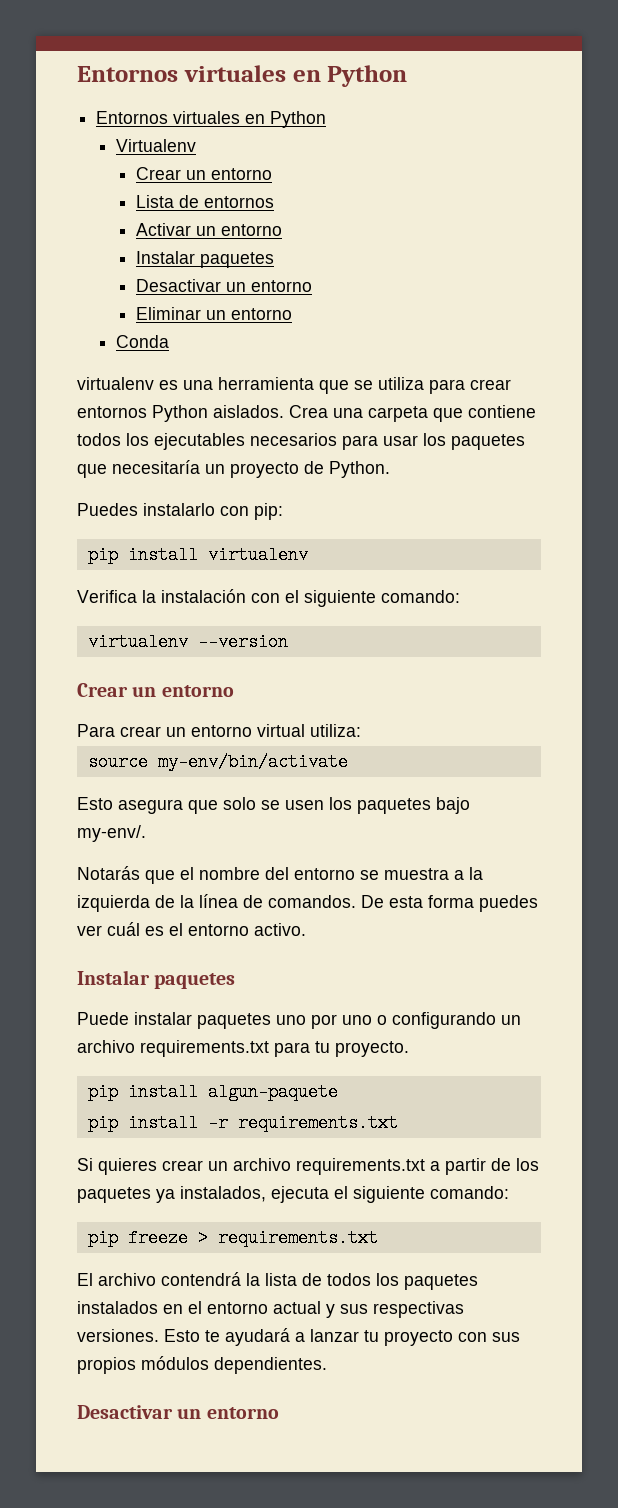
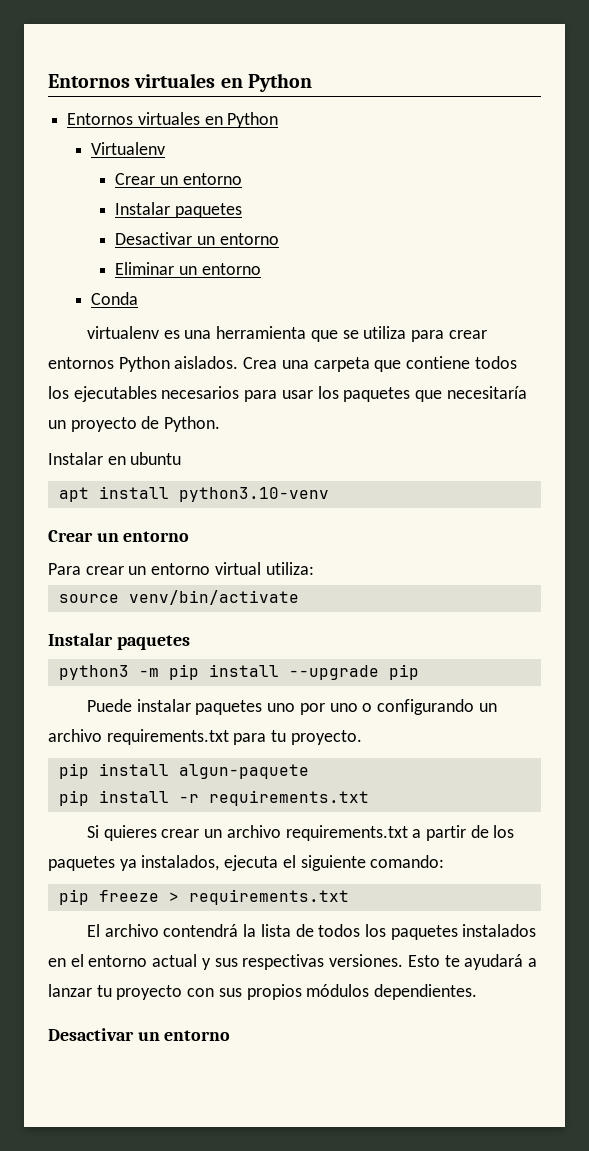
[135,195,274,208] [135,223,282,236] // Lista de entornos // Activar un entorno -> (242, 179) none
[77,503,283,520] [87,546,308,564] [77,589,460,607] [87,633,288,651] Puedes instalarlo con pip: // pip install virtualenv // Verifica la instalación con el siguiente comando: // virtualenv --version -> [48,452,182,465] [58,486,329,502] Instalar en ubuntu // apt install python3.10-venv
[157,753,348,771] [77,797,470,814] [77,825,146,842] [77,866,483,884] [77,894,538,912] [77,922,306,936] [77,970,236,989] my-env/bin/activate // Esto asegura que solo se usen los paquetes bajo my-env/. // Notarás que el nombre del entorno se muestra a la izquierda de la línea de comandos. De esta forma puedes ver cuál es el entorno activo. // Instalar paquetes -> [128,590,299,605] [48,633,190,650] [58,664,419,680] venv/bin/activate // Instalar paquetes // python3 -m pip install --upgrade pip

